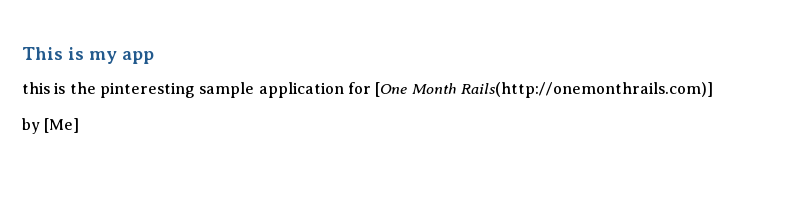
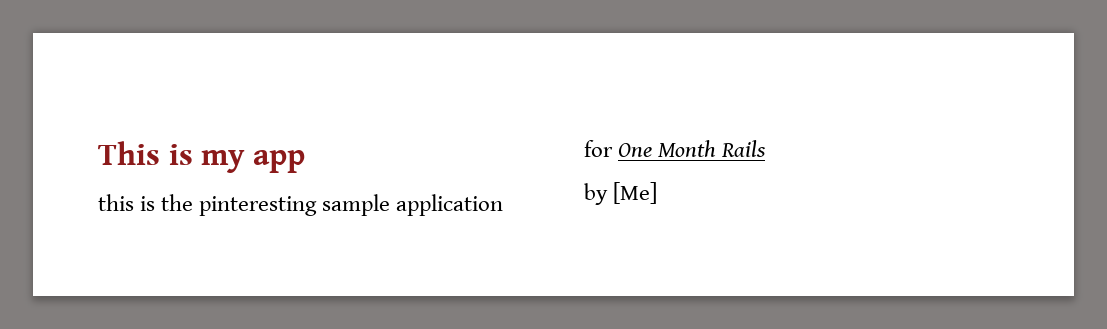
[375,82,713,98] [One Month Rails(http://onemonthrails.com)] -> [618,140,767,157] One Month Rails

